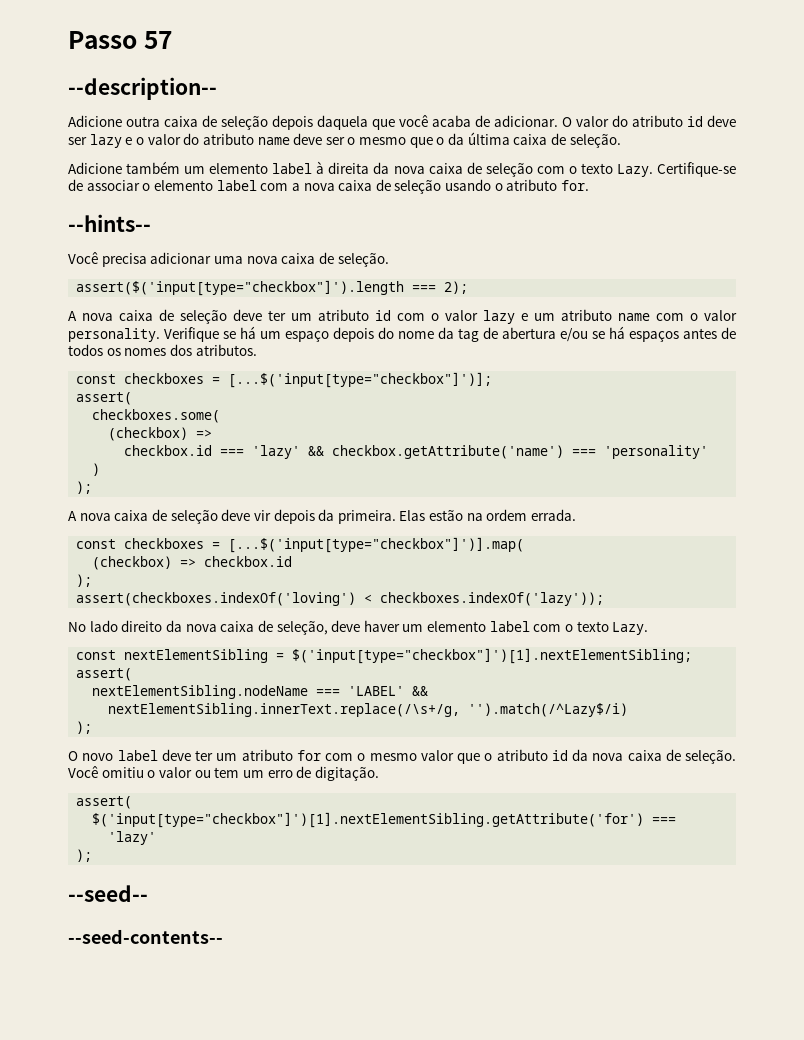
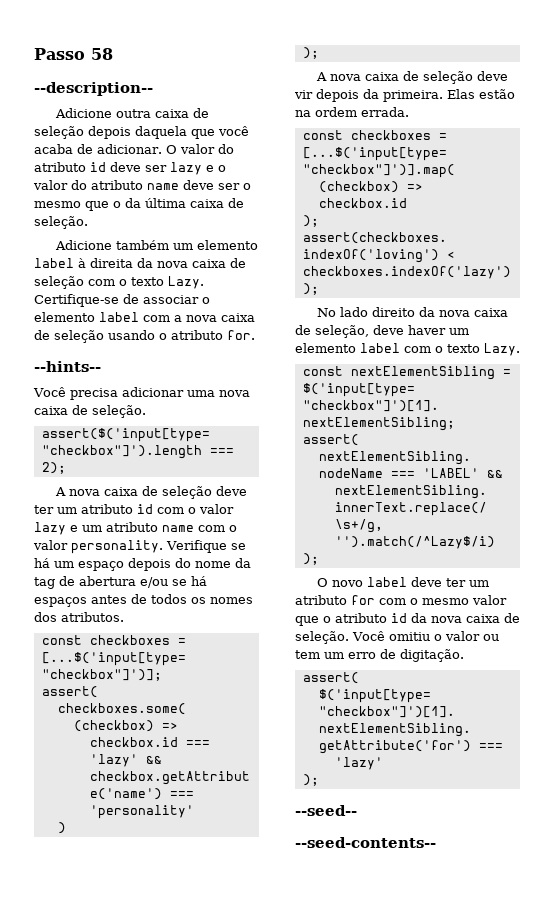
[143,31,172,49] 57 -> [91,48,113,60] 58

